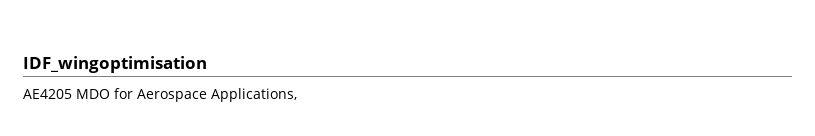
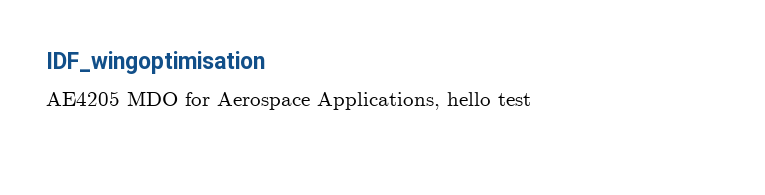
(297, 95) none -> [447,92,531,106] hello test

